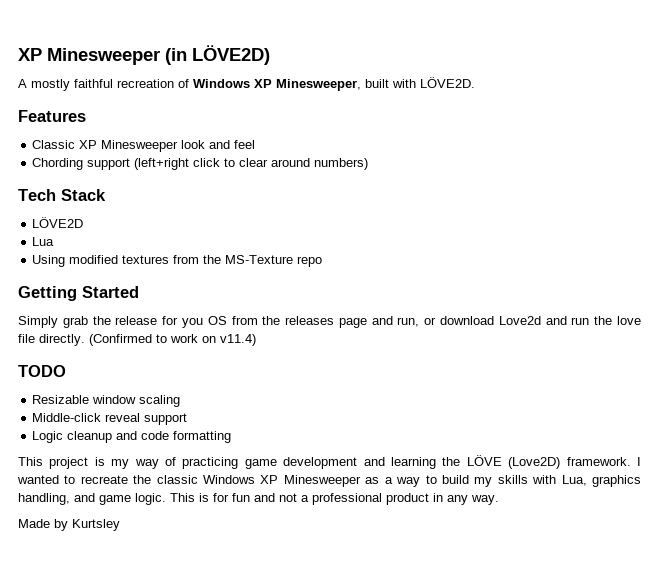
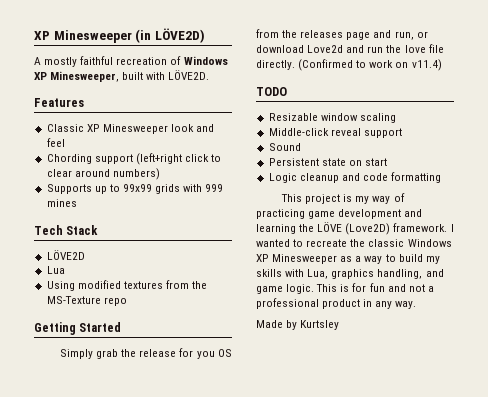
(369, 164) none -> [46,184,224,194] [46,199,77,207] // Supports up to 99x99 grids with 999 mines
(188, 419) none -> [268,143,301,151] [268,158,387,166] // Sound // Persistent state on start

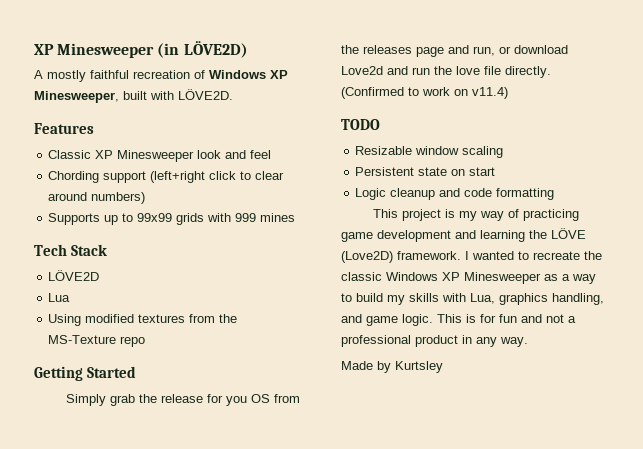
[268,128,402,138] [268,143,301,151] // Middle-click reveal support // Sound -> (504, 152) none

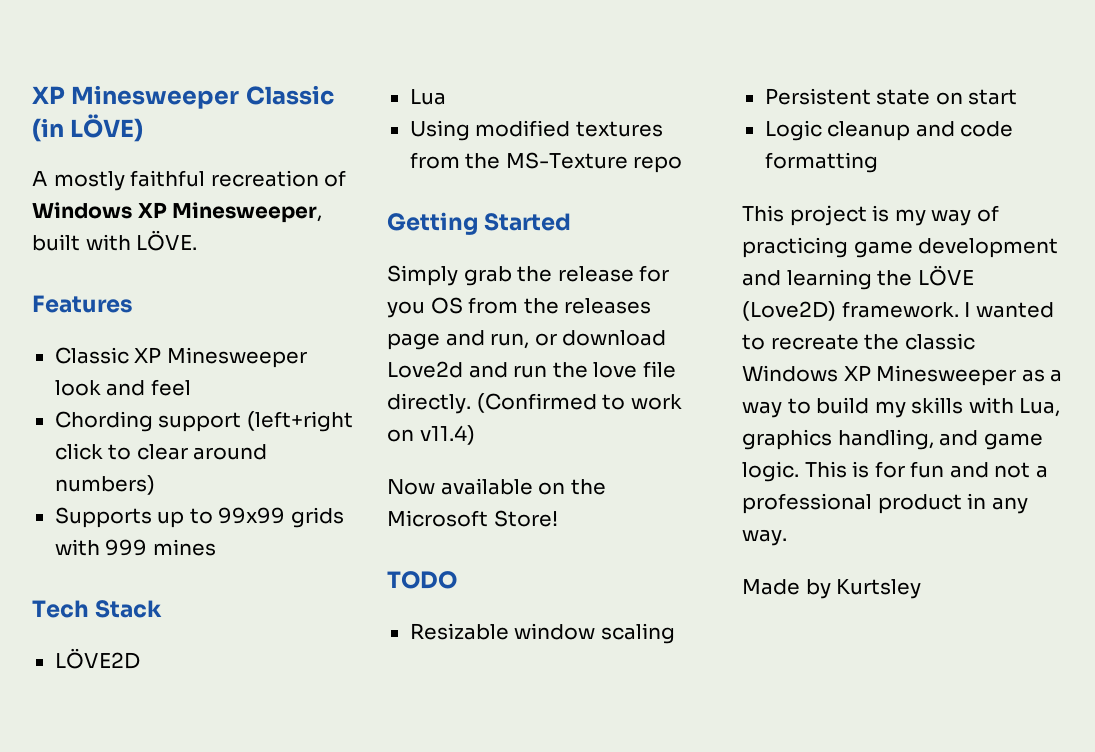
[34,41,248,58] XP Minesweeper (in LÖVE2D) -> [32,85,334,109] [32,114,144,142] XP Minesweeper Classic (in LÖVE)
[178,89,233,100] LÖVE2D. -> [136,230,198,251] LÖVE.
(508, 93) none -> [387,478,606,495] [387,510,558,527] // Now available on the Microsoft Store!

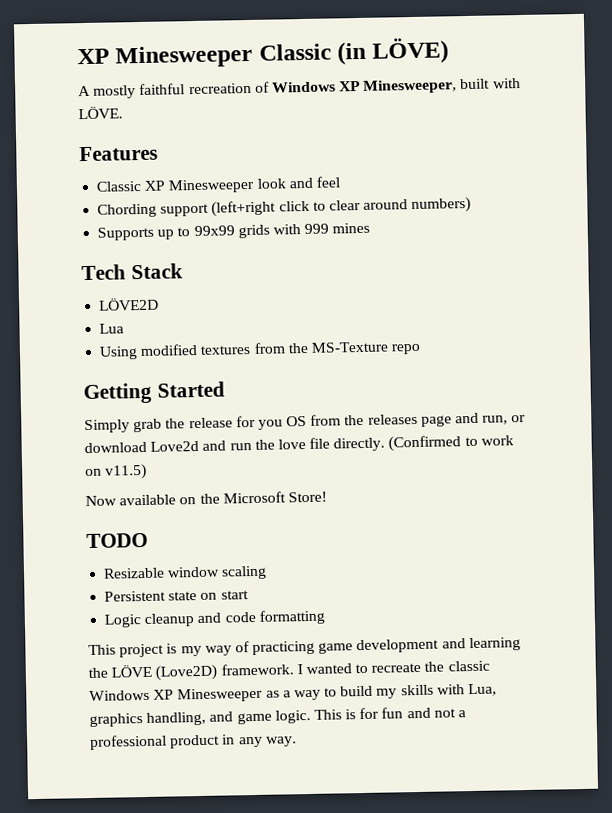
[419,425,475,445] v11.4) -> [105,463,148,480] v11.5)
[742,579,922,599] // Made by Kurtsley -> (297, 741) none

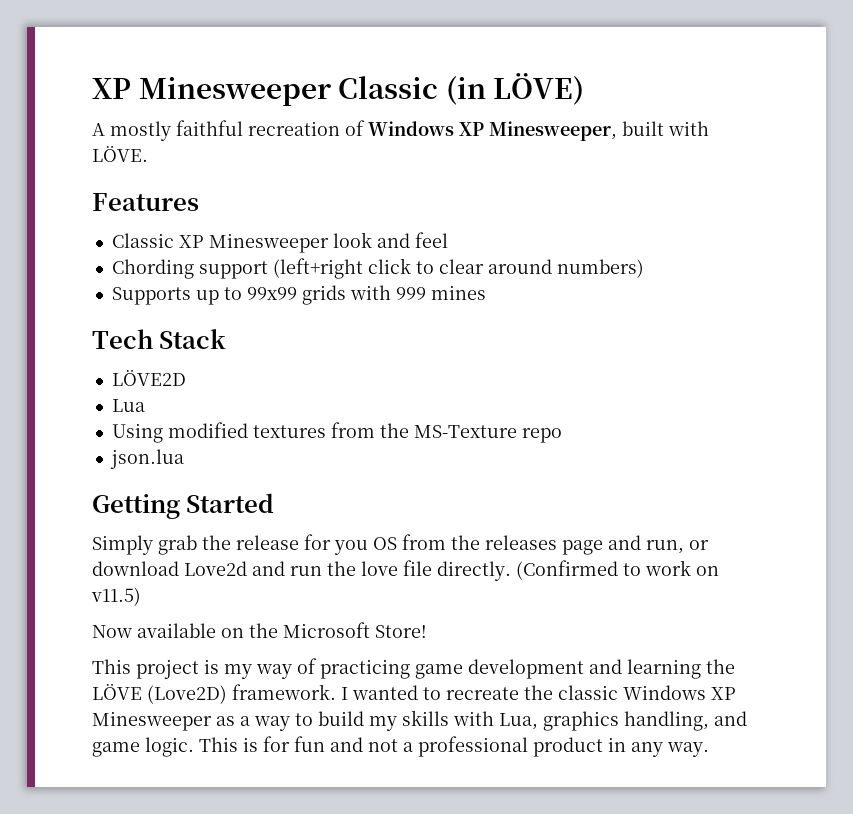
(422, 349) none -> [109,449,184,469] // json.lua
[86,532,148,549] [103,565,268,580] [104,590,249,602] [104,609,325,628] // TODO // Resizable window scaling // Persistent state on start // Logic cleanup and code formatting -> (427, 631) none

